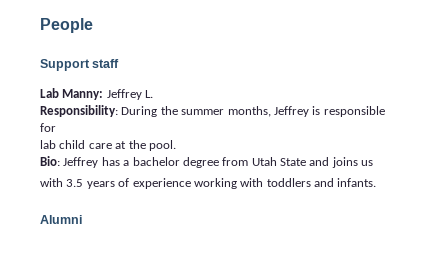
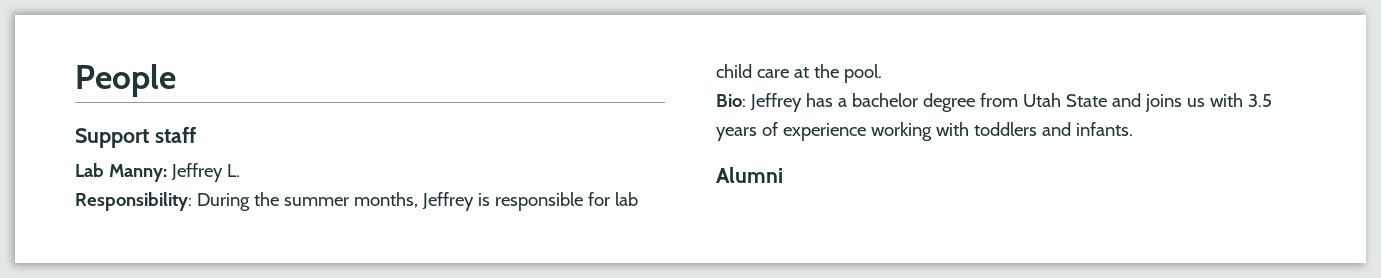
(56, 127) // -> (610, 199) none
(374, 163) // -> (1205, 102) none

